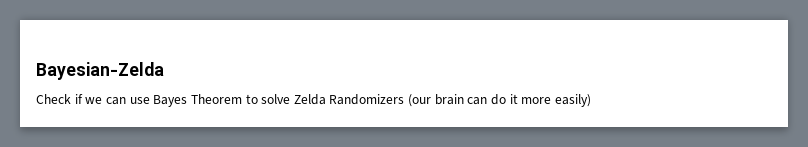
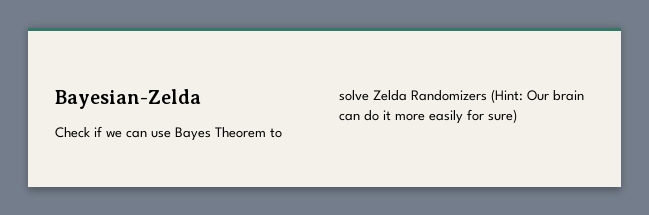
[408,94,432,107] (our -> [491,89,549,103] (Hint: Our
[554,94,591,107] easily) -> [429,109,517,124] easily for sure)

